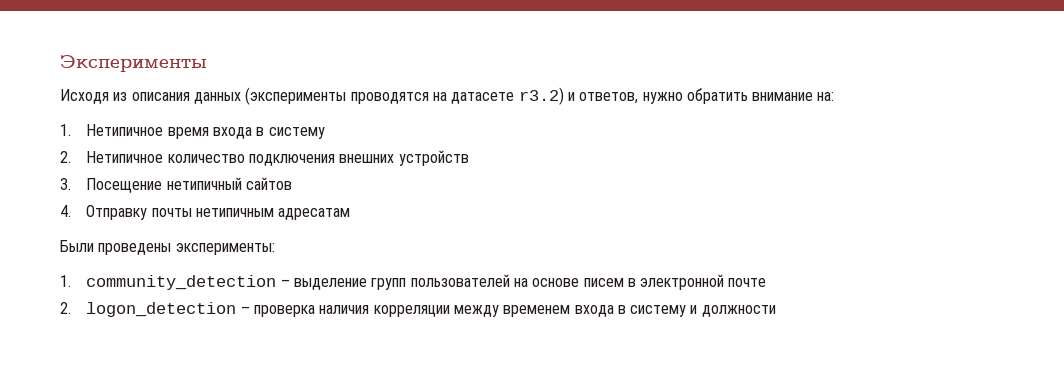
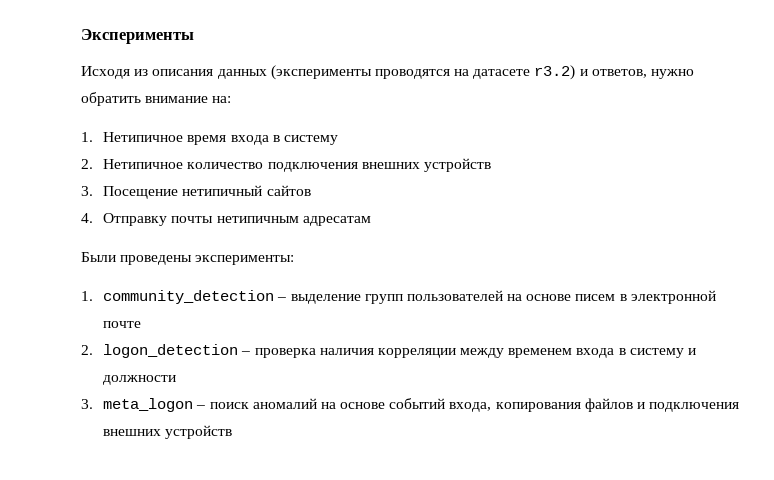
(776, 311) none -> [81,398,740,412] [103,425,233,439] // 3. meta_logon – поиск аномалий на основе событий входа, копирования файлов и подключения внешних устройств

